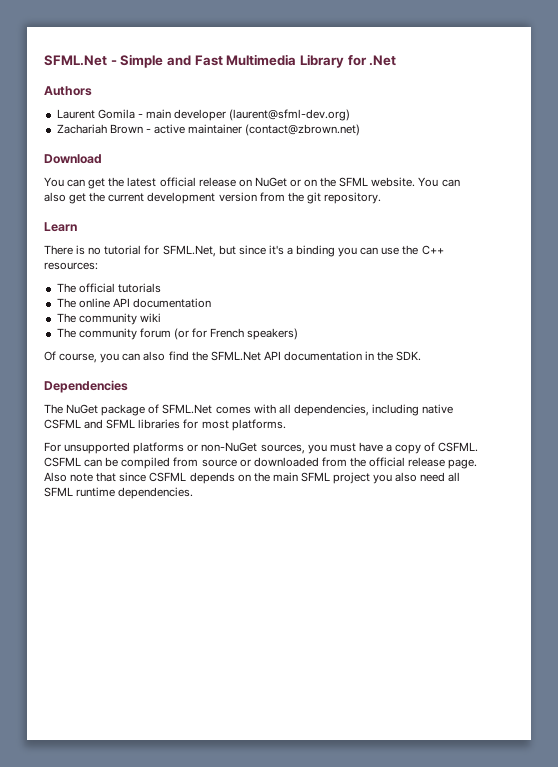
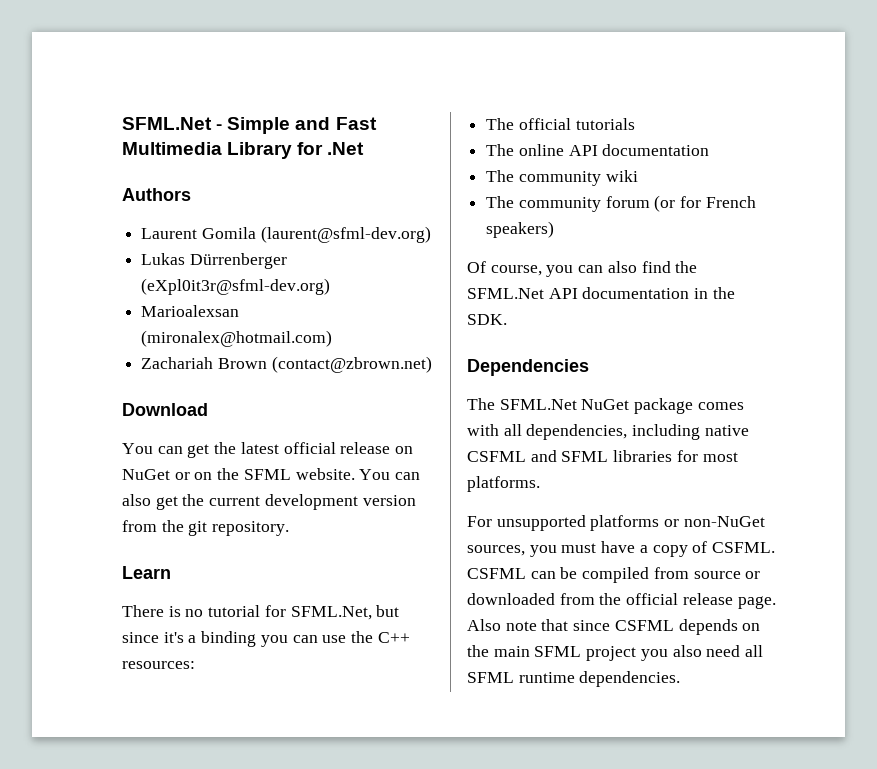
[137,109,351,121] - main developer (laurent@sfml-dev.org) -> [260,226,431,243] [141,253,287,269] [141,278,331,295] [141,305,240,317] [141,330,333,347] (laurent@sfml-dev.org) // Lukas Dürrenberger (eXpl0it3r@sfml-dev.org) // Marioalexsan (mironalex@hotmail.com)
[145,124,243,134] - active maintainer -> (267, 363) none
(63, 409) none -> [499,399,577,410] SFML.Net
[148,404,213,414] of SFML.Net -> (694, 406) none

